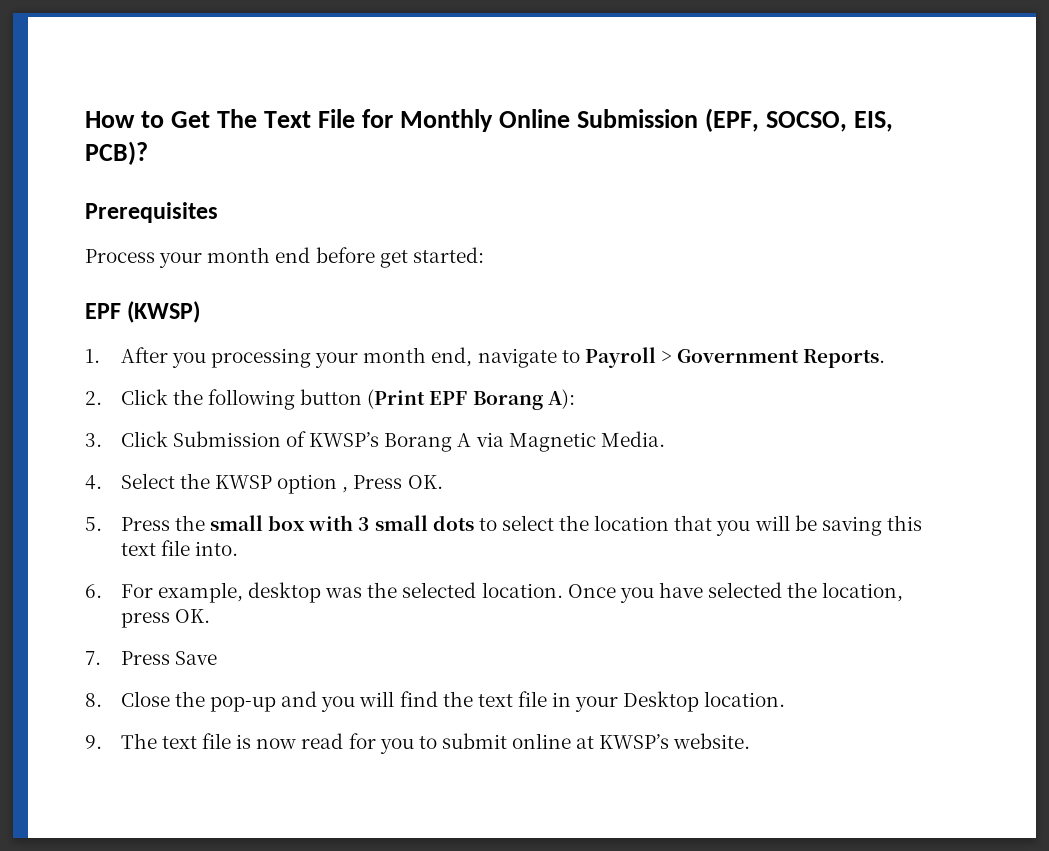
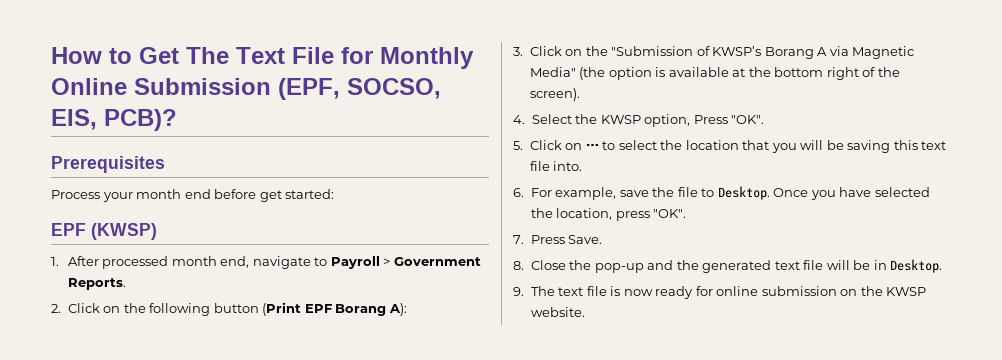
[171,348,359,368] you processing your -> [102,256,169,269] processed
(168, 397) none -> [103,306,121,313] on
[172,431,281,447] Submission -> [565,46,694,56] on the "Submission
[600,431,665,447] [85,473,443,494] [85,515,474,531] Media. // 4. Select the KWSP option , Press OK. // 5. Press the small box with 3 small dots -> [529,67,900,80] [529,88,580,101] [513,114,765,127] [513,140,599,150] Media" (the option is available at the bottom right of the screen). // 4. Select the KWSP option, Press "OK". // 5. Click on ⋯
[248,582,563,603] desktop was the selected location. -> [619,186,770,200] save the file to Desktop.
[174,609,210,623] OK. -> [653,209,687,218] "OK".
[174,651,217,665] Save -> [568,235,603,244] Save.
[321,691,786,712] you will find the text file in your Desktop location. -> [676,259,943,273] the generated text file will be in Desktop.
[301,733,670,754] read for you to submit online at KWSP’s -> [655,286,927,299] ready for online submission on the KWSP

